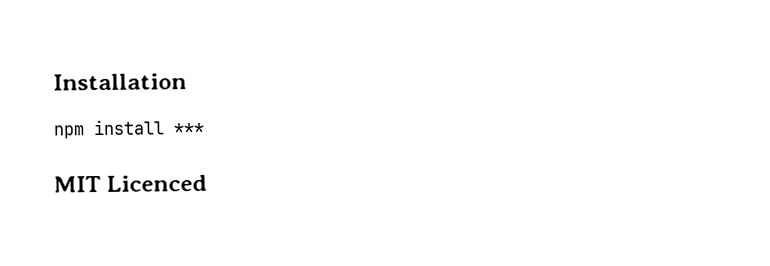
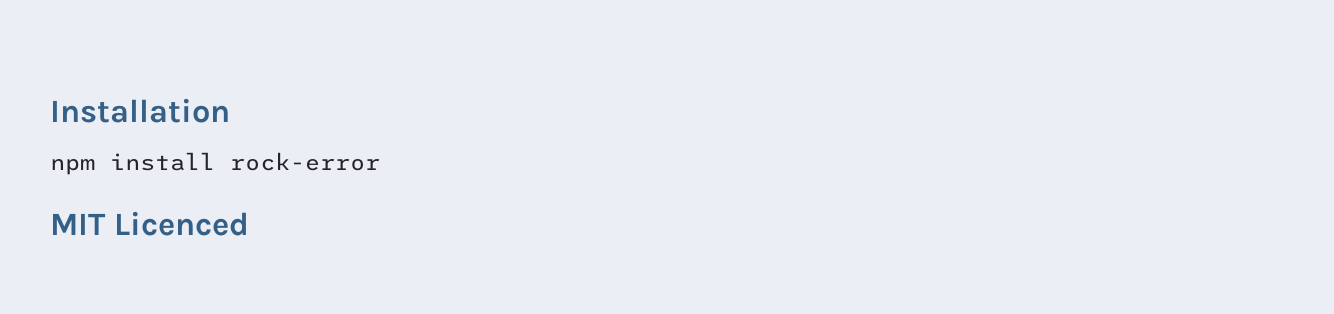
[173,122,204,135] *** -> [230,152,380,171] rock-error

